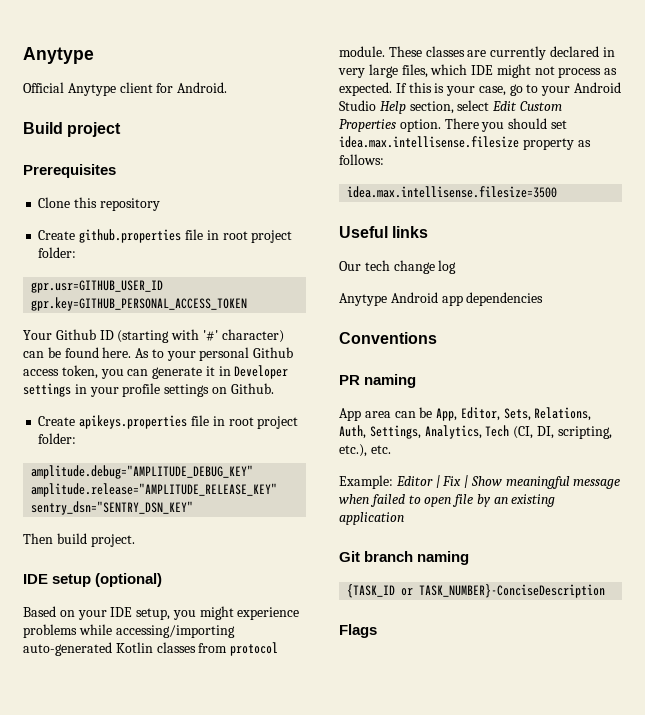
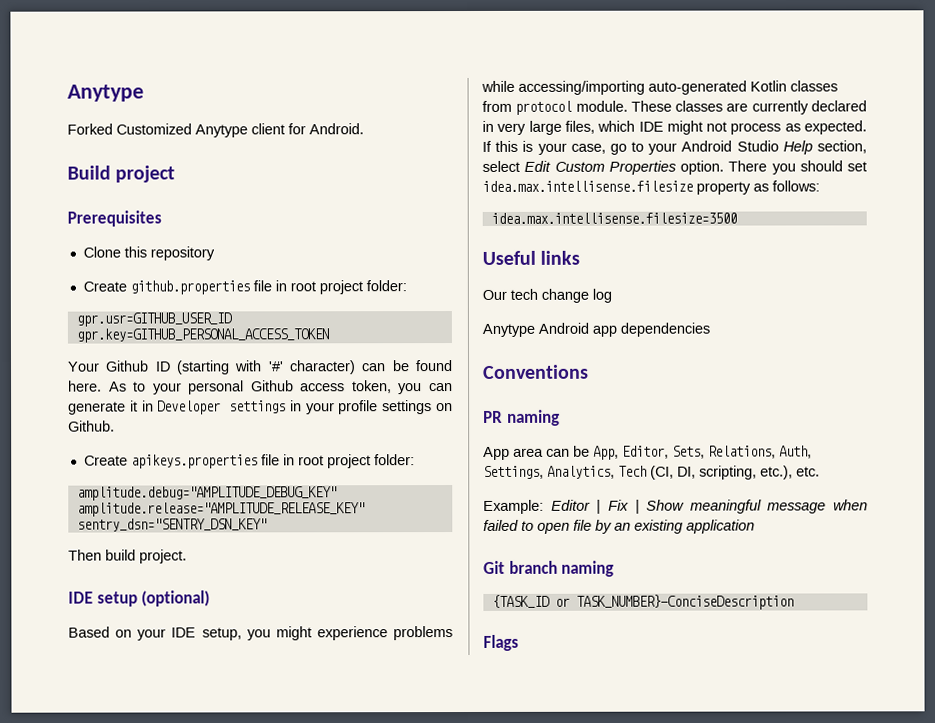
[23,82,64,93] Official -> [67,123,192,135] Forked Customized

